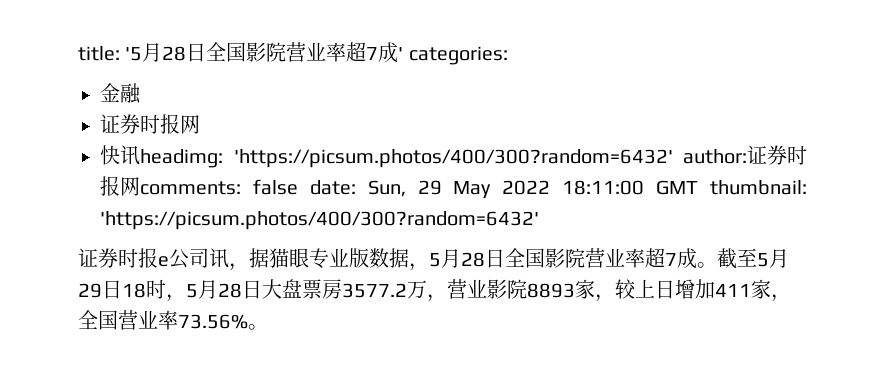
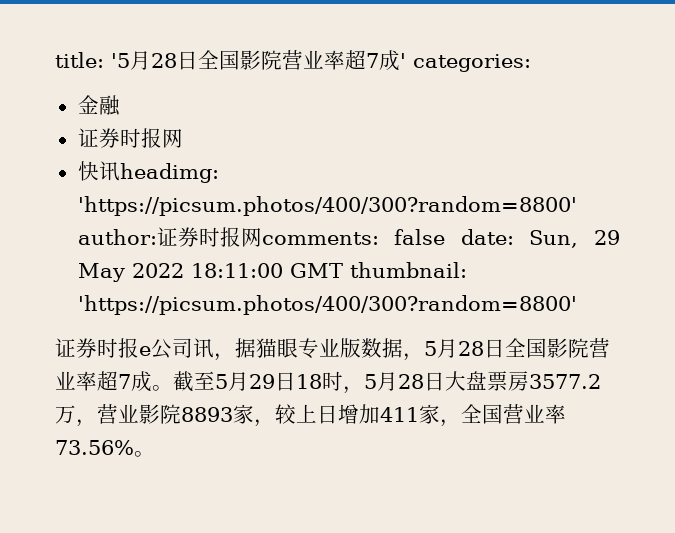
[233,149,673,168] 'https://picsum.photos/400/300?random=6432' -> [77,196,577,216] 'https://picsum.photos/400/300?random=8800'
[100,211,539,230] 'https://picsum.photos/400/300?random=6432' -> [77,295,577,315] 'https://picsum.photos/400/300?random=8800'

